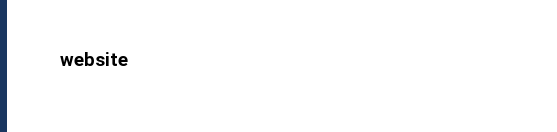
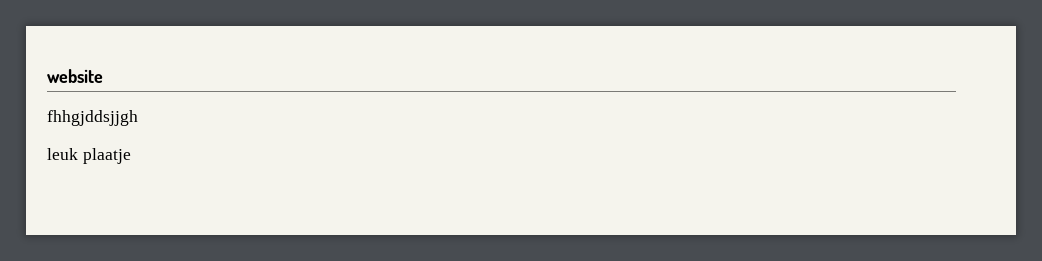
(128, 59) none -> [47,110,138,126] [47,148,131,164] // fhhgjddsjjgh // leuk plaatje

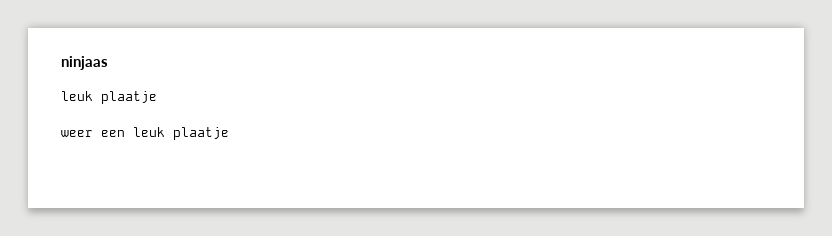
[47,69,103,83] [47,110,138,126] [47,148,131,164] website // fhhgjddsjjgh // leuk plaatje -> [61,56,108,70] [61,91,157,104] [61,127,229,140] ninjaas // leuk plaatje // weer een leuk plaatje

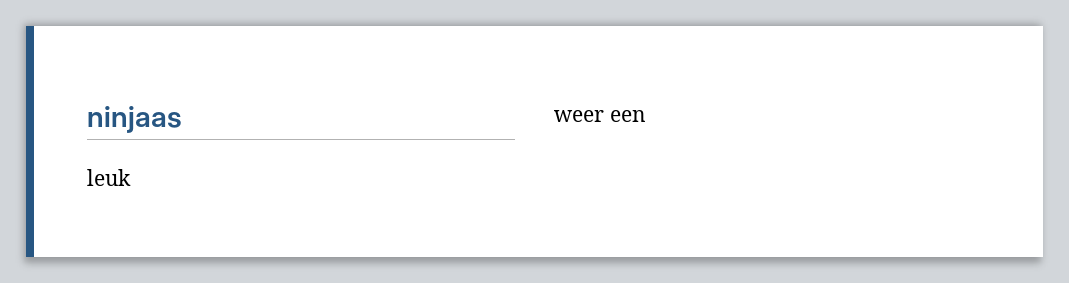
[101,91,157,104] plaatje -> (131, 177) none
[133,127,229,140] leuk plaatje -> (646, 116) none

